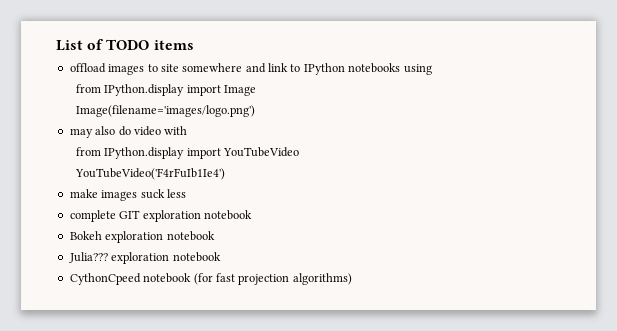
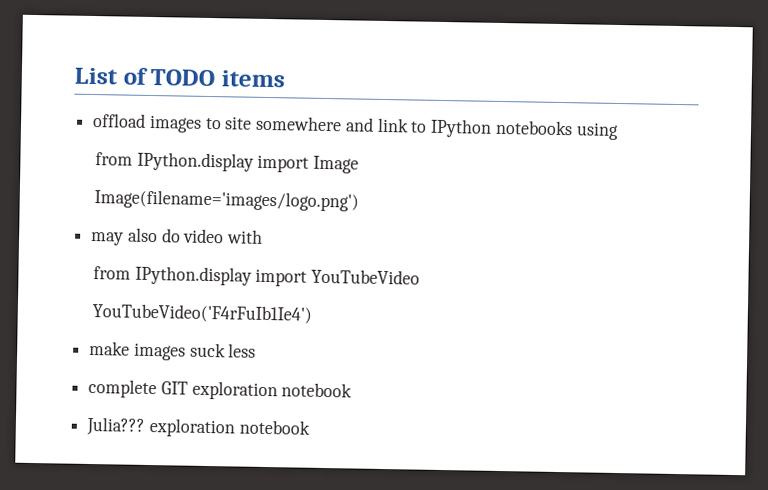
[69,231,215,243] // Bokeh exploration notebook -> (353, 390) none
[69,273,352,285] // CythonCpeed notebook (for fast projection algorithms) -> (310, 427) none

